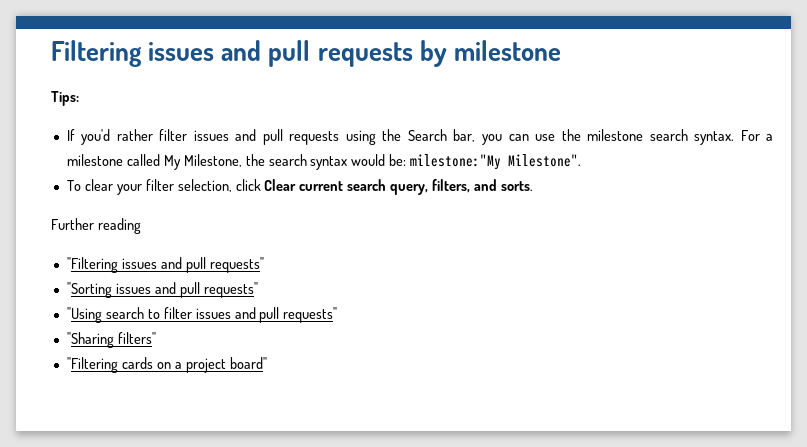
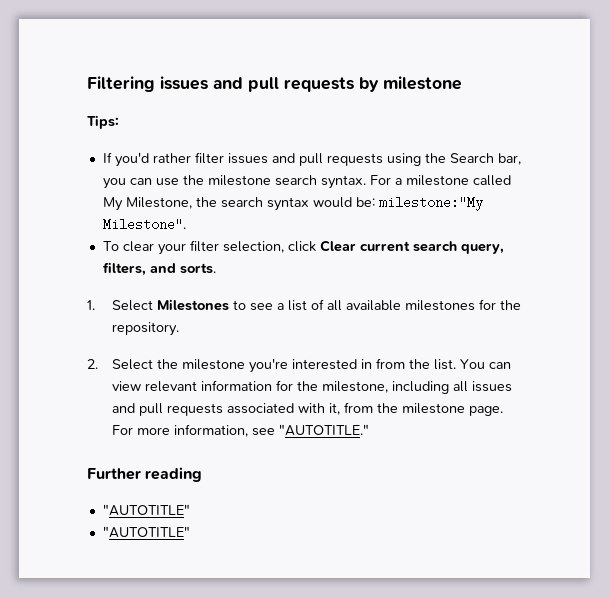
[51,218,141,234] [66,257,264,273] [66,282,258,298] [66,307,338,323] [66,332,156,348] [66,357,267,373] Further reading // "Filtering issues and pull requests" // "Sorting issues and pull requests" // "Using search to filter issues and pull requests" // "Sharing filters" // "Filtering cards on a project board" -> [87,299,521,311] [111,322,179,336] [87,358,511,373] [111,380,512,394] [111,402,503,416] [111,424,369,437] [87,467,203,482] [102,504,190,516] [102,526,190,538] 1. Select Milestones to see a list of all available milestones for the repository. // 2. Select the milestone you're interested in from the list. You can view relevant information for the milestone, including all issues and pull requests associated with it, from the milestone page. For more information, see "AUTOTITLE." // Further reading // "AUTOTITLE" // "AUTOTITLE"

